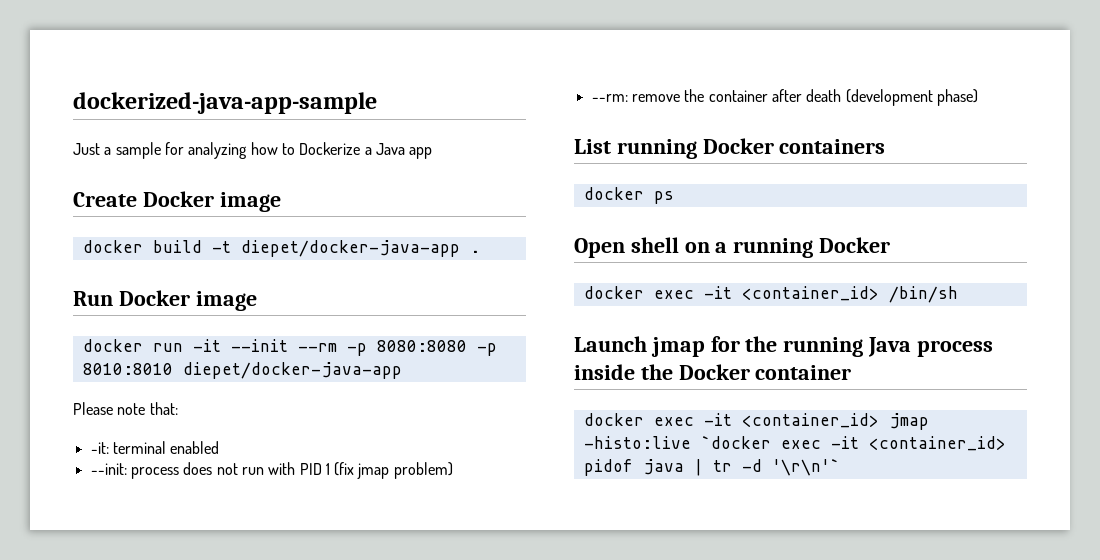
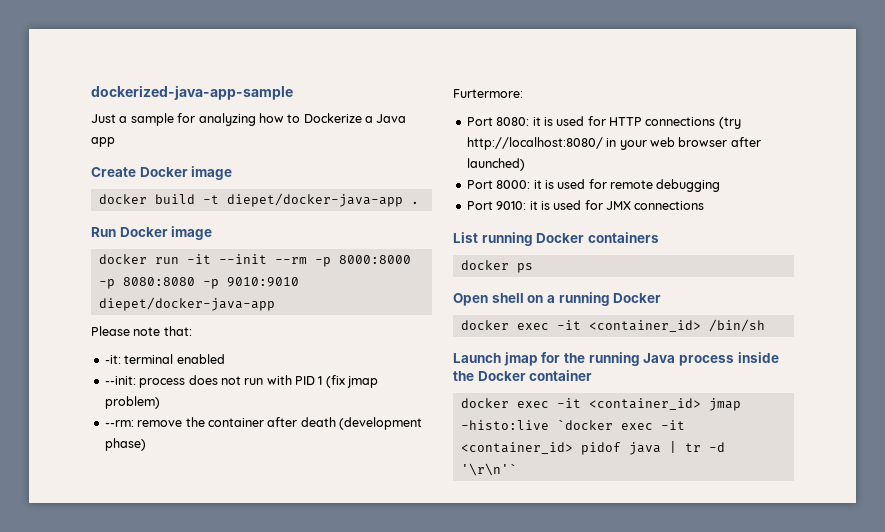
(367, 349) none -> [338,255,411,264] [98,279,115,289] 8000:8000 -p
[82,363,173,375] 8010:8010 -> [226,277,299,287] 9010:9010
(978, 97) none -> [453,89,523,98] [466,116,741,129] [466,137,761,150] [466,158,525,171] [466,179,721,192] [466,200,705,210] // Furtermore: // Port 8080: it is used for HTTP connections (try http://localhost:8080/ in your web browser after launched) // Port 8000: it is used for remote debugging // Port 9010: it is used for JMX connections

